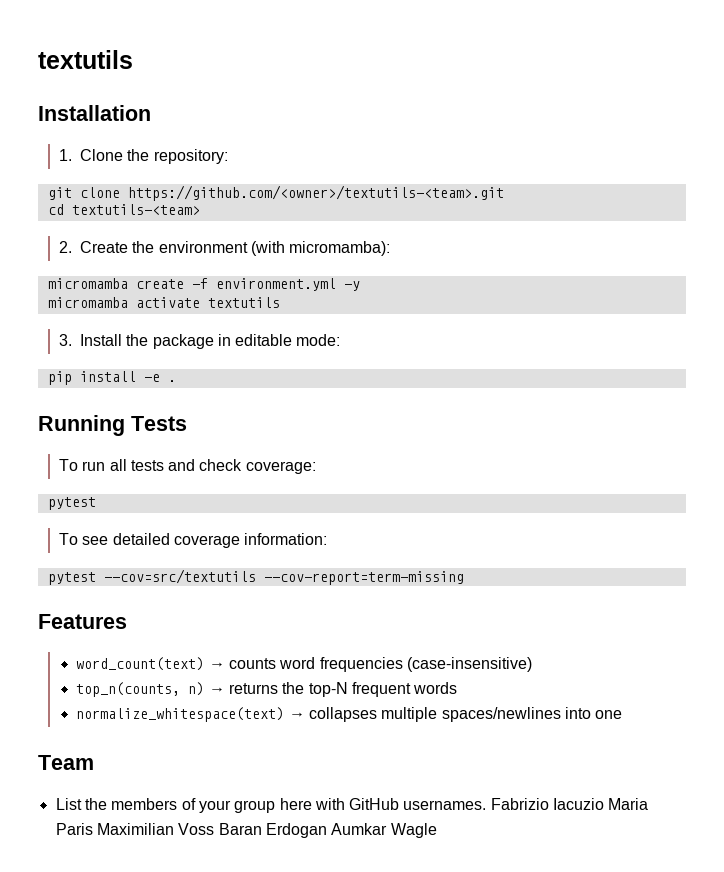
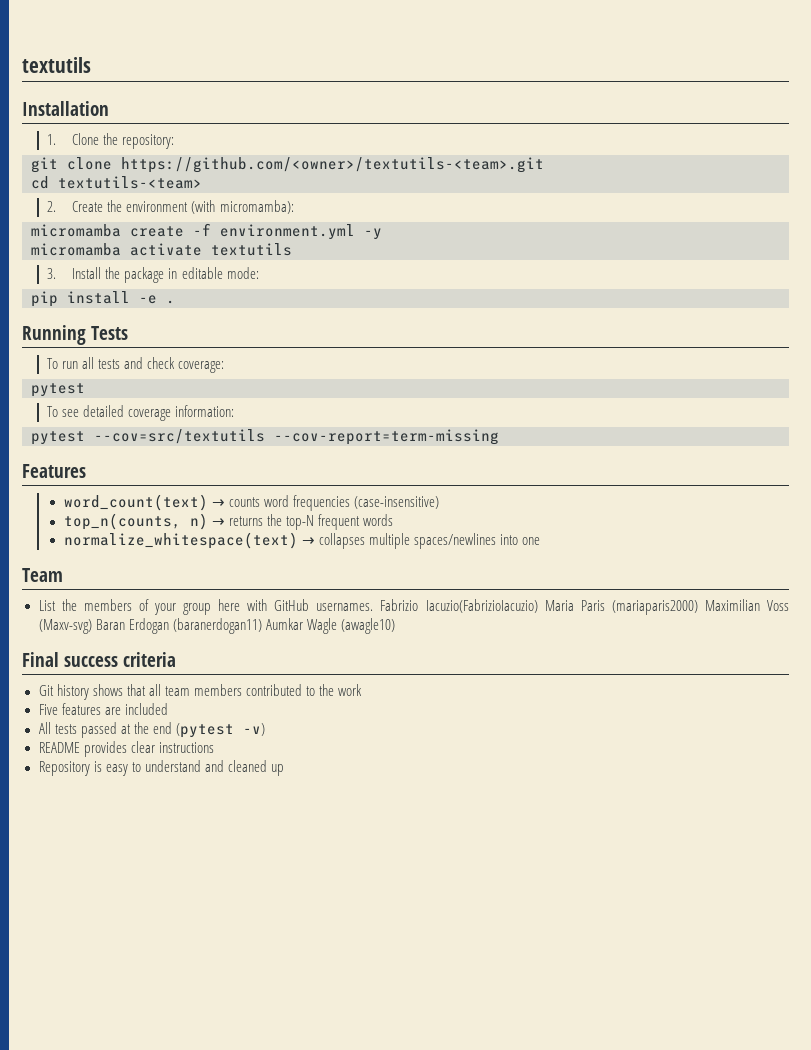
[553,798,605,810] Iacuzio -> [425,599,538,613] Iacuzio(FabrizioIacuzio)
(93, 829) none -> [611,600,698,615] (mariaparis2000)
(215, 829) none -> [38,619,92,634] (Maxv-svg)
(327, 830) none -> [172,618,262,634] (baranerdogan11)
(437, 830) none -> [340,618,395,634] [22,652,177,667] [38,684,363,700] [38,703,168,715] [38,722,265,738] [38,741,214,757] [38,760,284,776] (awagle10) // Final success criteria // Git history shows that all team members contributed to the work // Five features are included // All tests passed at the end (pytest -v) // README provides clear instructions // Repository is easy to understand and cleaned up

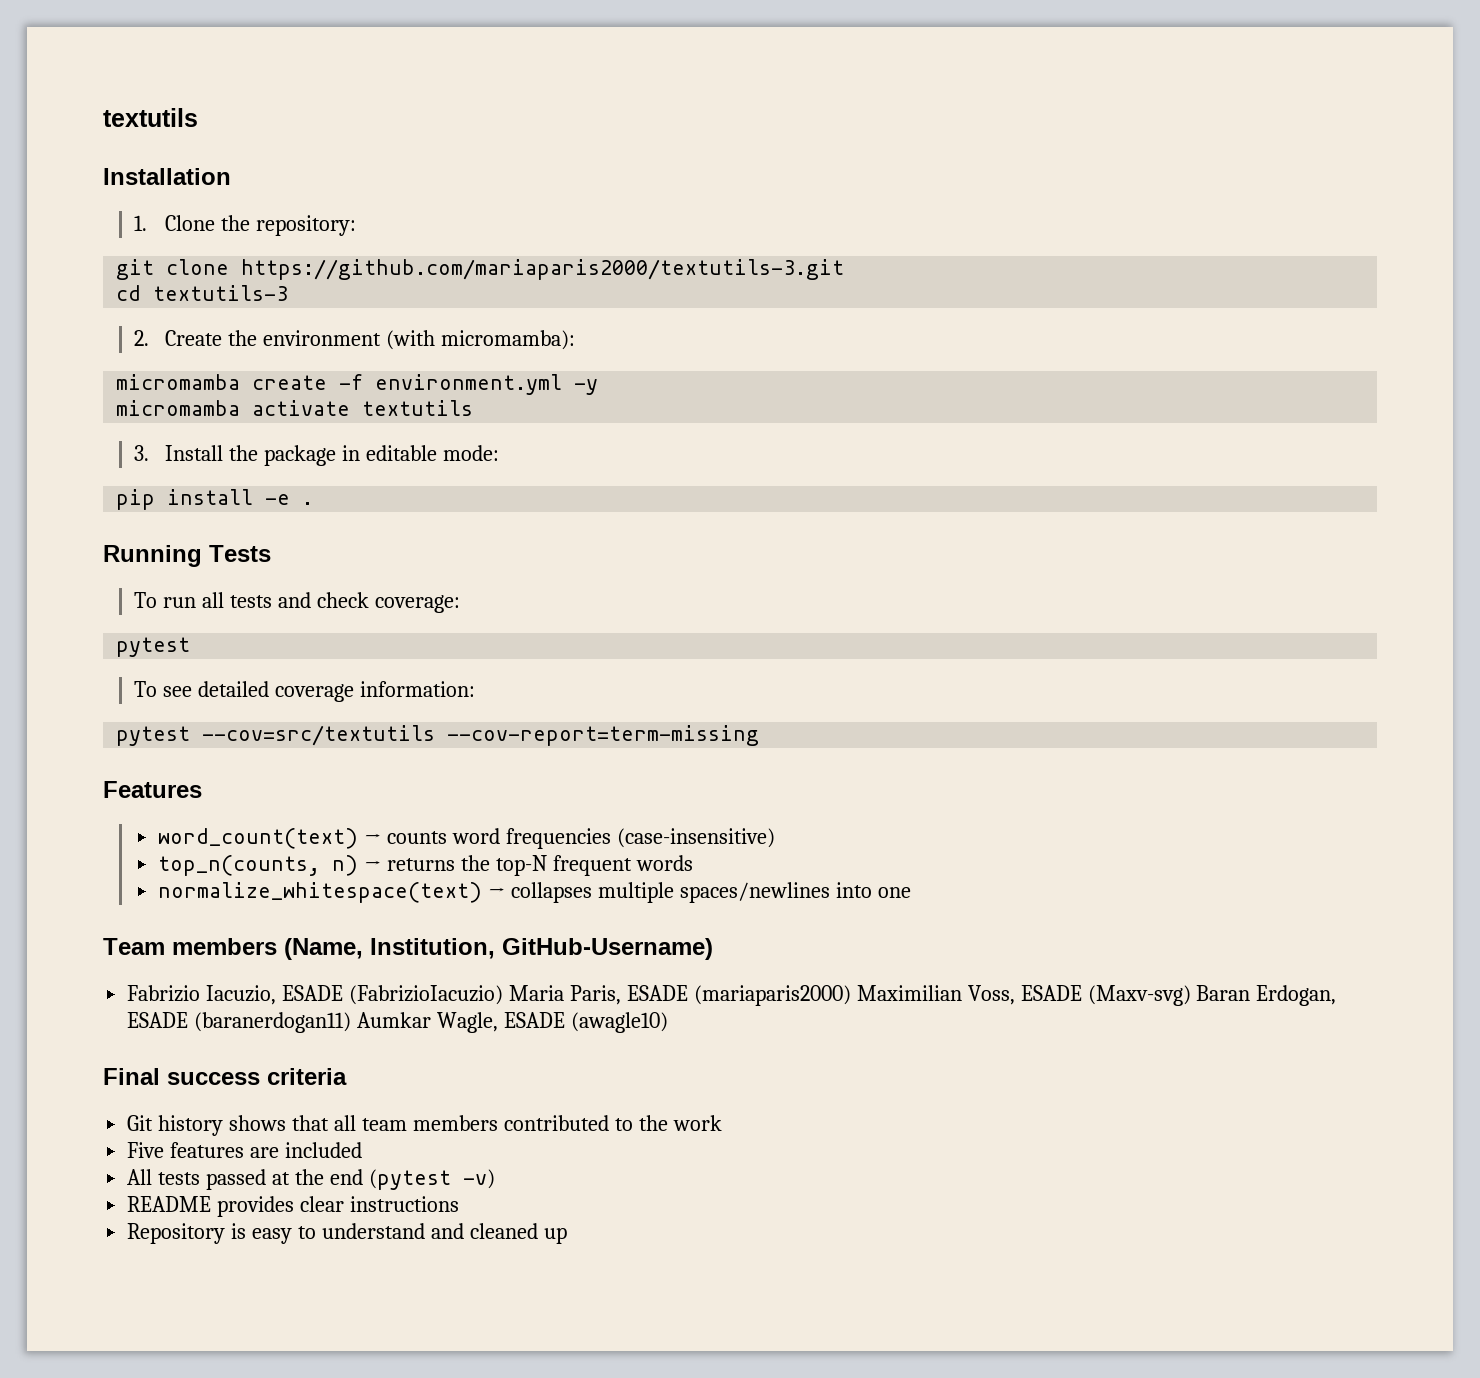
[121,157,544,173] https://github.com/<owner>/textutils-<team>.git -> [241,259,845,280] https://github.com/mariaparis2000/textutils-3.git
[58,176,202,189] textutils-<team> -> [153,285,289,301] textutils-3
[38,599,789,615] [38,618,337,634] // List the members of your group here with GitHub usernames. Fabrizio Iacuzio(FabrizioIacuzio) Maria Paris (mariaparis2000) Maximilian Voss (Maxv-svg) Baran Erdogan (baranerdogan11) Aumkar Wagle -> [172,938,713,960] [127,985,1337,1006] [127,1012,565,1033] members (Name, Institution, GitHub-Username) // Fabrizio Iacuzio, ESADE (FabrizioIacuzio) Maria Paris, ESADE (mariaparis2000) Maximilian Voss, ESADE (Maxv-svg) Baran Erdogan, ESADE (baranerdogan11) Aumkar Wagle, ESADE

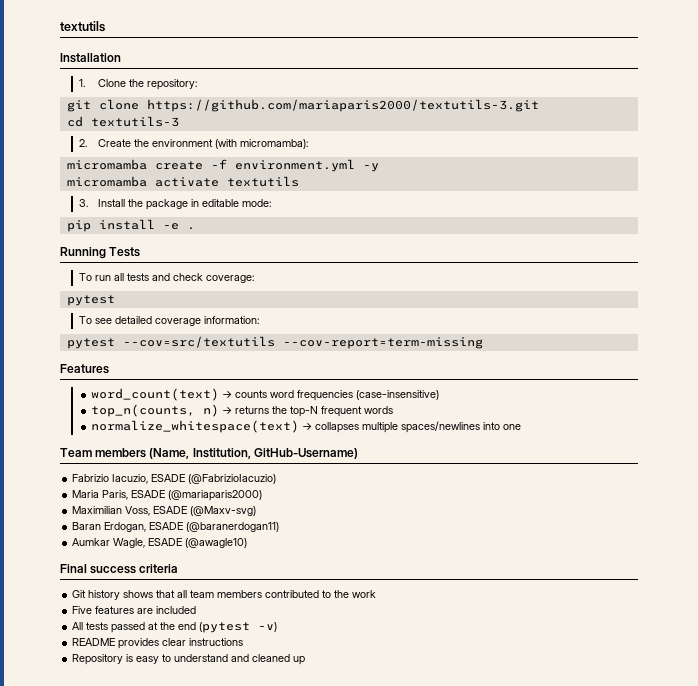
[349,985,504,1005] (FabrizioIacuzio) -> [188,474,277,484] (@FabrizioIacuzio) //
[693,985,851,1006] (mariaparis2000) -> [168,490,263,501] (@mariaparis2000) //
[1087,985,1191,1006] (Maxv-svg) -> [190,506,257,516] (@Maxv-svg) //
[194,1012,352,1033] (baranerdogan11) -> [186,522,280,532] (@baranerdogan11) //
[570,1012,668,1033] (awagle10) -> [185,538,248,548] (@awagle10)

